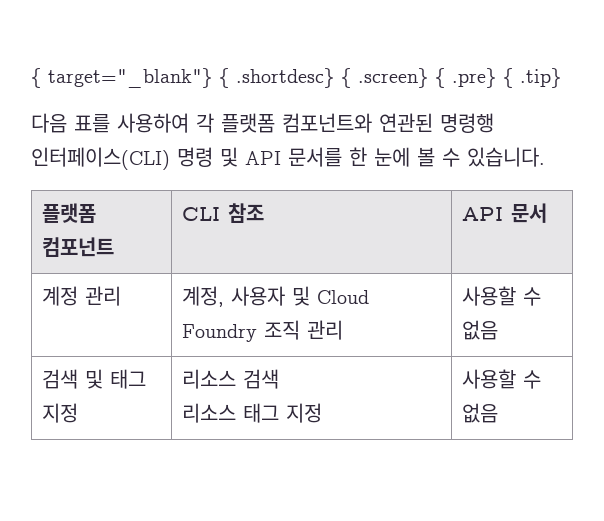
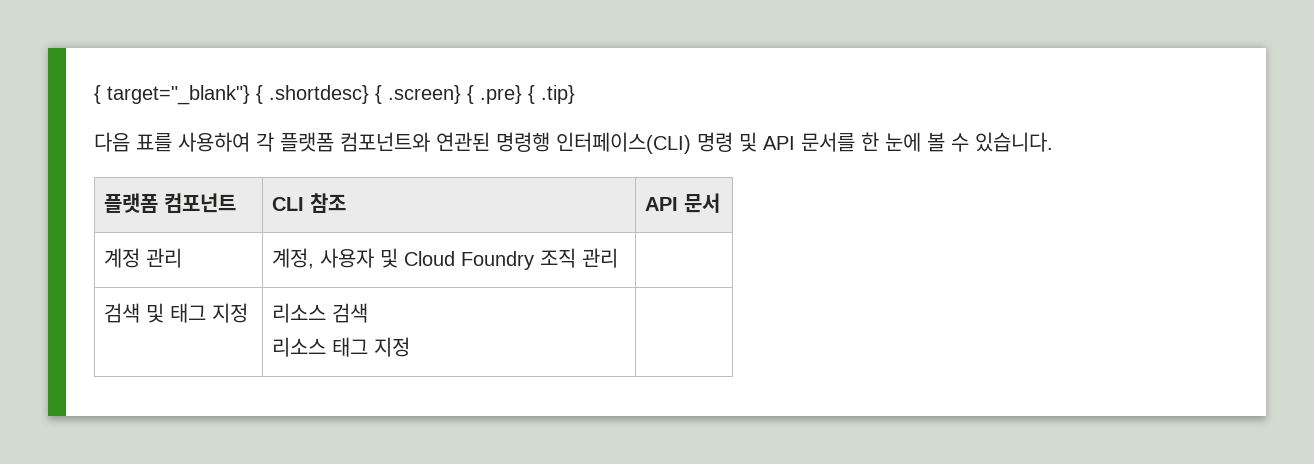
[462,286,542,306] [462,320,499,340] 사용할 수 없음 -> (619, 258) none
[462,369,542,389] [462,403,499,423] 사용할 수 없음 -> (411, 347) none

